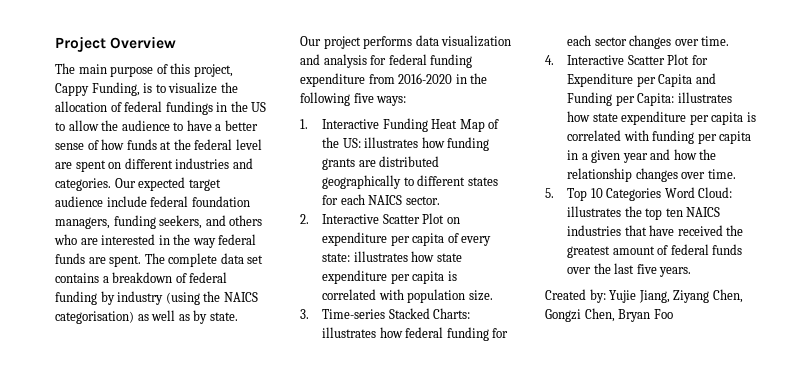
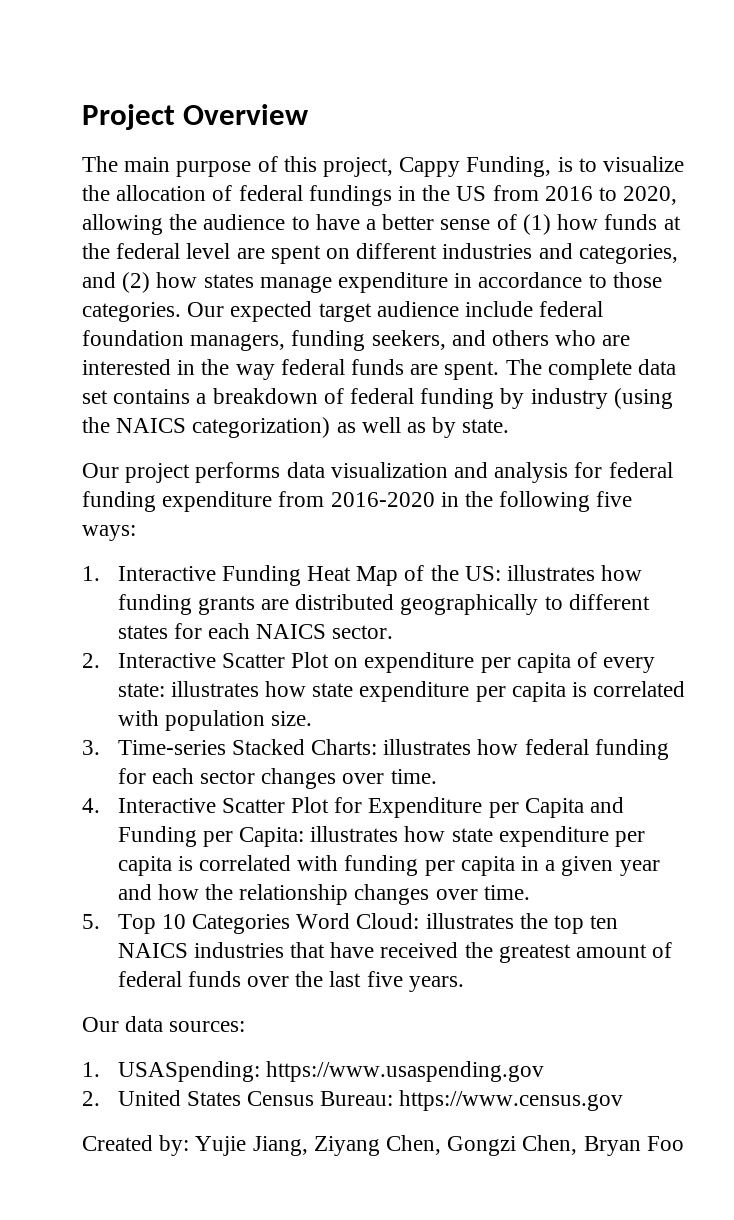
[55,120,99,131] to allow -> [492,185,678,205] [82,214,163,235] from 2016 to 2020, allowing
(99, 145) none -> [522,214,551,235] (1)
(253, 163) none -> [578,244,678,264] [82,272,662,293] categories, and (2) how states manage expenditure in accordance to those
[55,311,134,324] categorisation) -> [192,417,331,438] categorization)
(692, 272) none -> [82,1016,246,1032] [82,1061,544,1082] [82,1090,624,1111] // Our data sources: // 1. USASpending: https://www.usaspending.gov // 2. United States Census Bureau: https://www.census.gov

